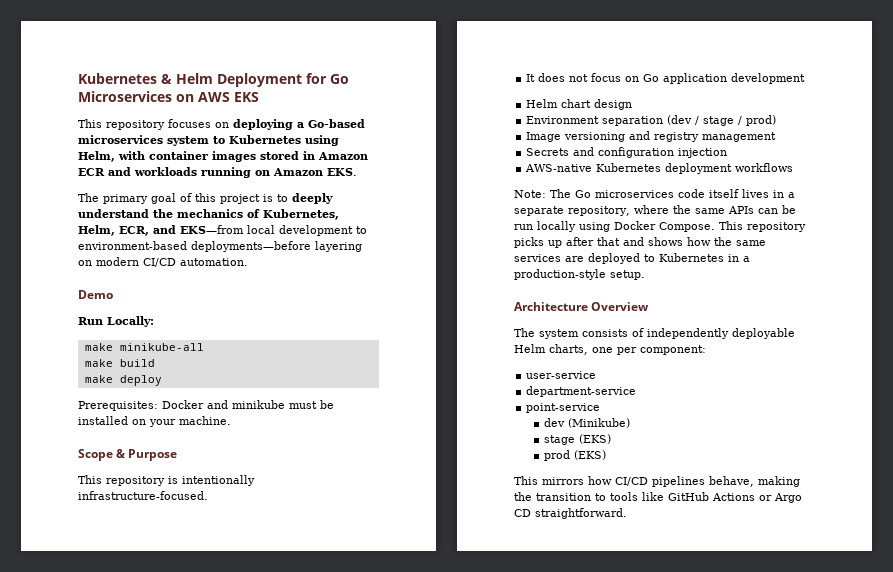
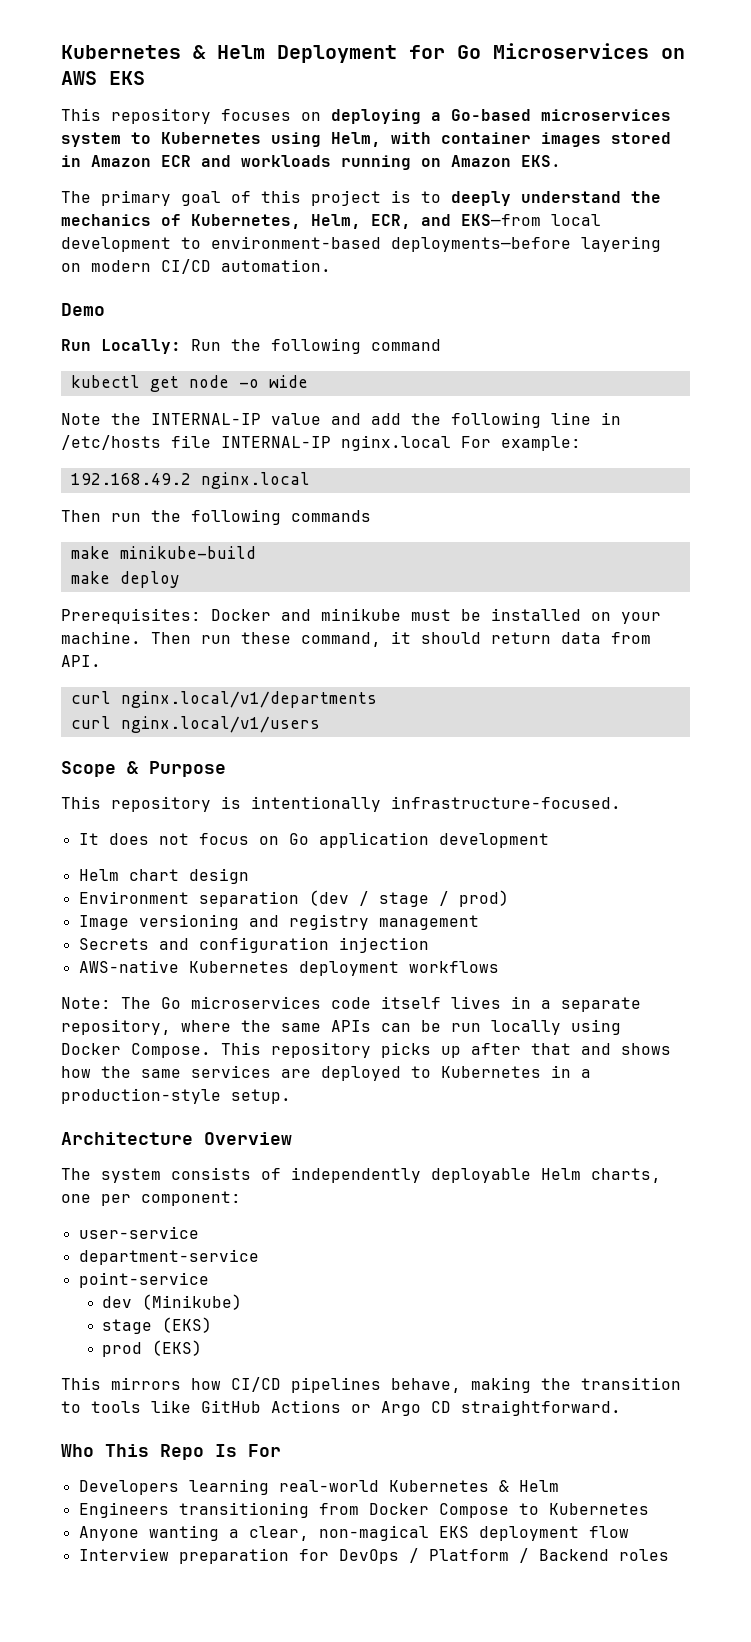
[84,343,204,351] [84,359,155,367] // make minikube-all // make build -> [191,338,441,354] [70,375,308,392] [61,412,621,428] [61,435,581,451] [70,472,310,489] [61,509,371,525] [70,546,256,559] Run the following command // kubectl get node -o wide // Note the INTERNAL-IP value and add the following line in /etc/hosts file INTERNAL-IP nginx.local For example: // 192.168.49.2 nginx.local // Then run the following commands // make minikube-build
(231, 420) none -> [151,631,651,647] [61,655,101,667] [70,691,377,708] [70,716,320,733] Then run these command, it should return data from API. // curl nginx.local/v1/departments // curl nginx.local/v1/users
(627, 513) none -> [61,1444,281,1460] [78,1479,559,1495] [78,1502,649,1518] [78,1525,629,1541] [78,1548,669,1564] // Who This Repo Is For // Developers learning real-world Kubernetes & Helm // Engineers transitioning from Docker Compose to Kubernetes // Anyone wanting a clear, non-magical EKS deployment flow // Interview preparation for DevOps / Platform / Backend roles

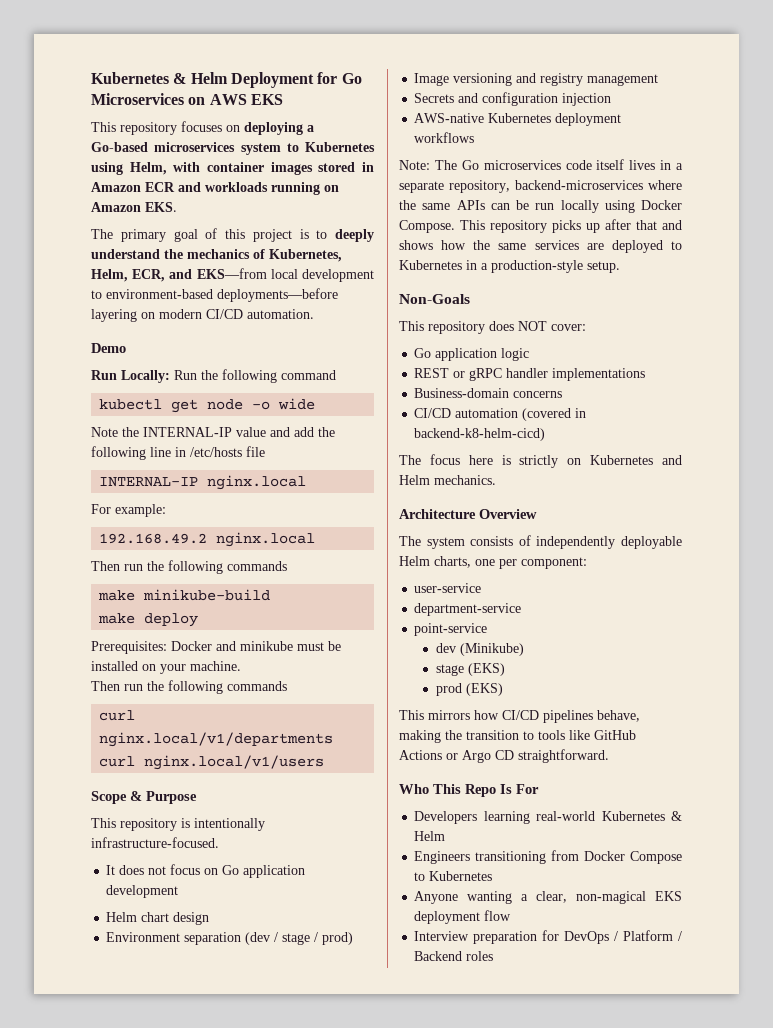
(211, 441) none -> (265, 451) //
(451, 443) none -> (307, 482) //
[151,631,651,647] [61,655,101,667] Then run these command, it should return data from API. -> [91,680,287,694] // Then run the following commands
(171, 1027) none -> [515,180,643,190] backend-microservices
(291, 1096) none -> [399,294,470,304] [399,321,586,334] [414,348,530,361] [414,368,646,381] [414,388,563,398] [414,408,587,421] [414,428,546,441] [399,454,682,468] [399,475,496,485] // Non-Goals // This repository does NOT cover: // Go application logic // REST or gRPC handler implementations // Business-domain concerns // CI/CD automation (covered in backend-k8-helm-cicd) // The focus here is strictly on Kubernetes and Helm mechanics.

